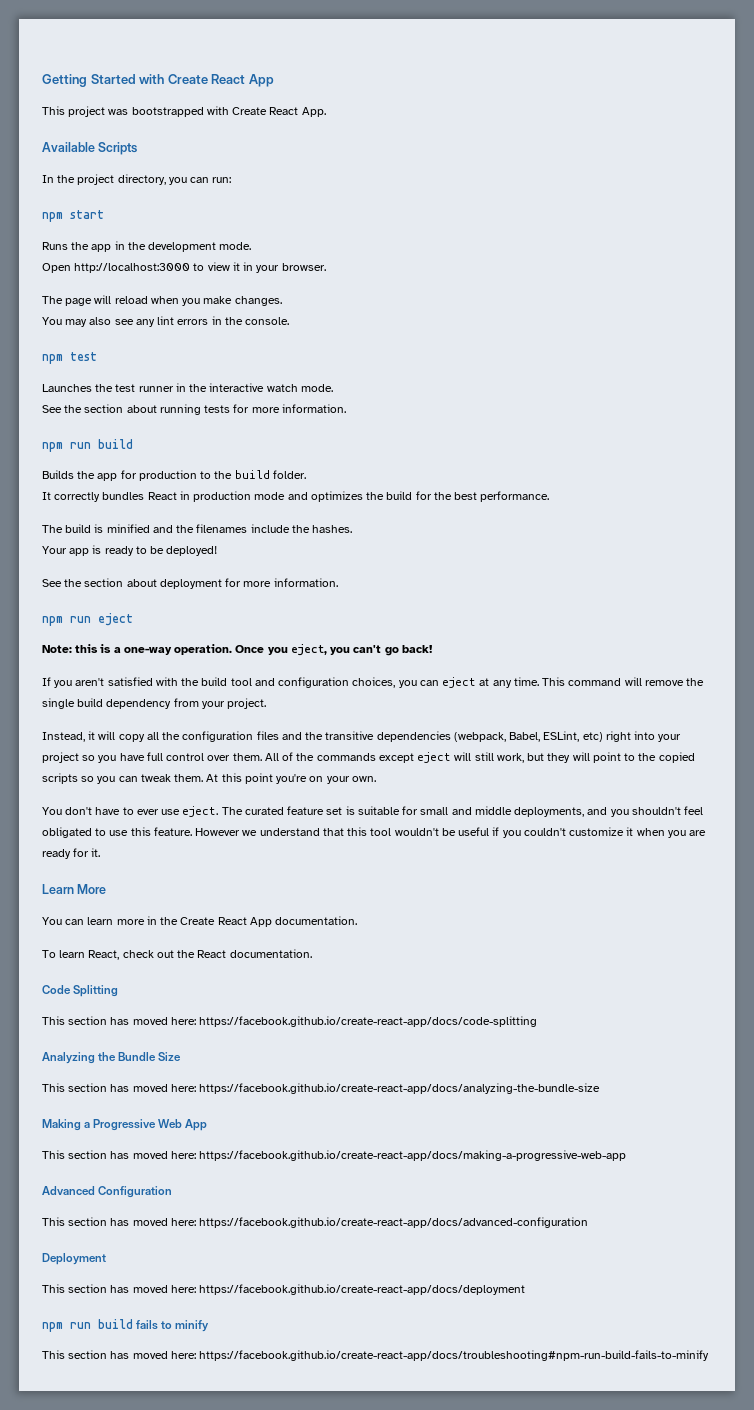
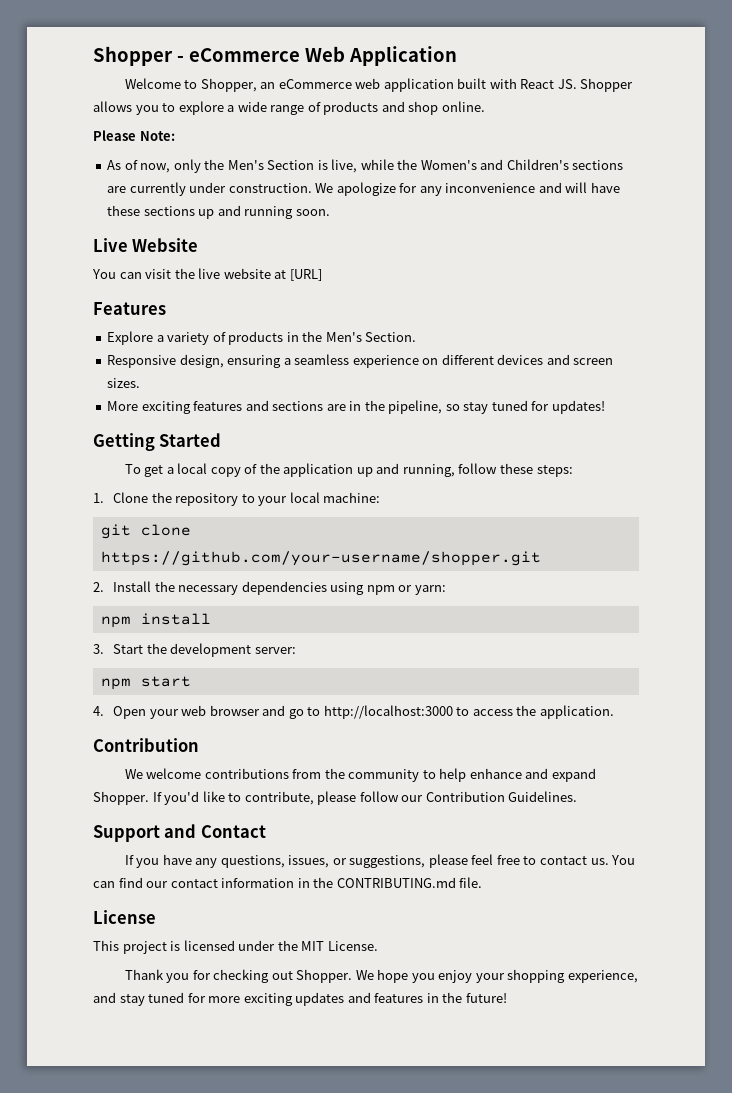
[42,74,274,87] [42,106,326,117] [42,142,138,155] [42,174,232,185] [42,210,104,222] [42,241,252,252] [42,262,326,273] [42,295,282,306] [42,316,290,327] [42,352,97,364] [42,383,333,392] [42,404,346,415] [42,439,133,452] [42,470,306,481] [42,491,550,502] [42,524,353,533] [42,545,218,556] [42,578,338,589] [42,613,133,626] [42,644,432,656] [42,677,705,688] [42,698,267,709] [42,731,682,742] [42,752,695,763] [42,773,376,784] [42,806,704,817] [42,827,707,838] [42,848,101,859] [42,884,107,894] [42,916,358,927] [42,949,312,960] [42,985,119,997] [42,1016,538,1027] [42,1052,182,1064] [42,1083,601,1094] [42,1119,208,1131] [42,1150,627,1161] [42,1186,173,1198] [42,1217,589,1228] [42,1253,106,1265] [42,1284,526,1295] [42,1319,210,1332] [42,1350,710,1361] Getting Started with Create React App // This project was bootstrapped with Create React App. // Available Scripts // In the project directory, you can run: // npm start // Runs the app in the development mode. // Open http://localhost:3000 to view it in your browser. // The page will reload when you make changes. // You may also see any lint errors in the console. // npm test // Launches the test runner in the interactive watch mode. // See the section about running tests for more information. // npm run build // Builds the app for production to the build folder. // It correctly bundles React in production mode and optimizes the build for the best performance. // The build is minified and the filenames include the hashes. // Your app is ready to be deployed! // See the section about deployment for more information. // npm run eject // Note: this is a one-way operation. Once you eject, you can't go back! // If you aren't satisfied with the build tool and configuration choices, you can eject at any time. This command will remove the single build dependency from your project. // Instead, it will copy all the configuration files and the transitive dependencies (webpack, Babel, ESLint, etc) right into your project so you have full control over them. All of the commands except eject will still work, but they will point to the copied scripts so you can tweak them. At this point you're on your own. // You don't have to ever use eject. The curated feature set is suitable for small and middle deployments, and you shouldn't feel obligated to use this feature. However we understand that this tool wouldn't be useful if you couldn't customize it when you are ready for it. // Learn More // You can learn more in the Create React App documentation. // To learn React, check out the React documentation. // Code Splitting // This section has moved here: https://facebook.github.io/create-react-app/docs/code-splitting // Analyzing the Bundle Size // This section has moved here: https://facebook.github.io/create-react-app/docs/analyzing-the-bundle-size // Making a Progressive Web App // This section has moved here: https://facebook.github.io/create-react-app/docs/making-a-progressive-web-app // Advanced Configuration // This section has moved here: https://facebook.github.io/create-react-app/docs/advanced-configuration // Deployment // This section has moved here: https://facebook.github.io/create-react-app/docs/deployment // npm run build fails to minify // This section has moved here: https://facebook.github.io/create-react-app/docs/troubleshooting#npm-run-build-fails-to-minify -> [93,46,457,66] [124,78,634,92] [93,101,485,115] [93,130,175,141] [107,159,624,173] [107,182,620,196] [107,205,330,219] [93,238,199,252] [92,268,322,281] [93,302,166,315] [107,331,417,345] [107,354,614,368] [107,378,141,388] [107,400,605,414] [93,433,222,451] [124,463,573,477] [93,492,381,506] [100,524,191,539] [100,551,541,566] [93,581,446,595] [100,613,211,628] [93,643,296,657] [100,676,191,690] [93,705,614,719] [93,738,199,752] [124,768,596,782] [93,791,578,805] [93,824,266,842] [124,854,636,868] [93,877,483,888] [93,910,156,924] [93,940,378,954] [124,969,638,983] [93,992,507,1006] Shopper - eCommerce Web Application // Welcome to Shopper, an eCommerce web application built with React JS. Shopper allows you to explore a wide range of products and shop online. // Please Note: // As of now, only the Men's Section is live, while the Women's and Children's sections are currently under construction. We apologize for any inconvenience and will have these sections up and running soon. // Live Website // You can visit the live website at [URL] // Features // Explore a variety of products in the Men's Section. // Responsive design, ensuring a seamless experience on different devices and screen sizes. // More exciting features and sections are in the pipeline, so stay tuned for updates! // Getting Started // To get a local copy of the application up and running, follow these steps: // 1. Clone the repository to your local machine: // git clone https://github.com/your-username/shopper.git // 2. Install the necessary dependencies using npm or yarn: // npm install // 3. Start the development server: // npm start // 4. Open your web browser and go to http://localhost:3000 to access the application. // Contribution // We welcome contributions from the community to help enhance and expand Shopper. If you'd like to contribute, please follow our Contribution Guidelines. // Support and Contact // If you have any questions, issues, or suggestions, please feel free to contact us. You can find our contact information in the CONTRIBUTING.md file. // License // This project is licensed under the MIT License. // Thank you for checking out Shopper. We hope you enjoy your shopping experience, and stay tuned for more exciting updates and features in the future!

